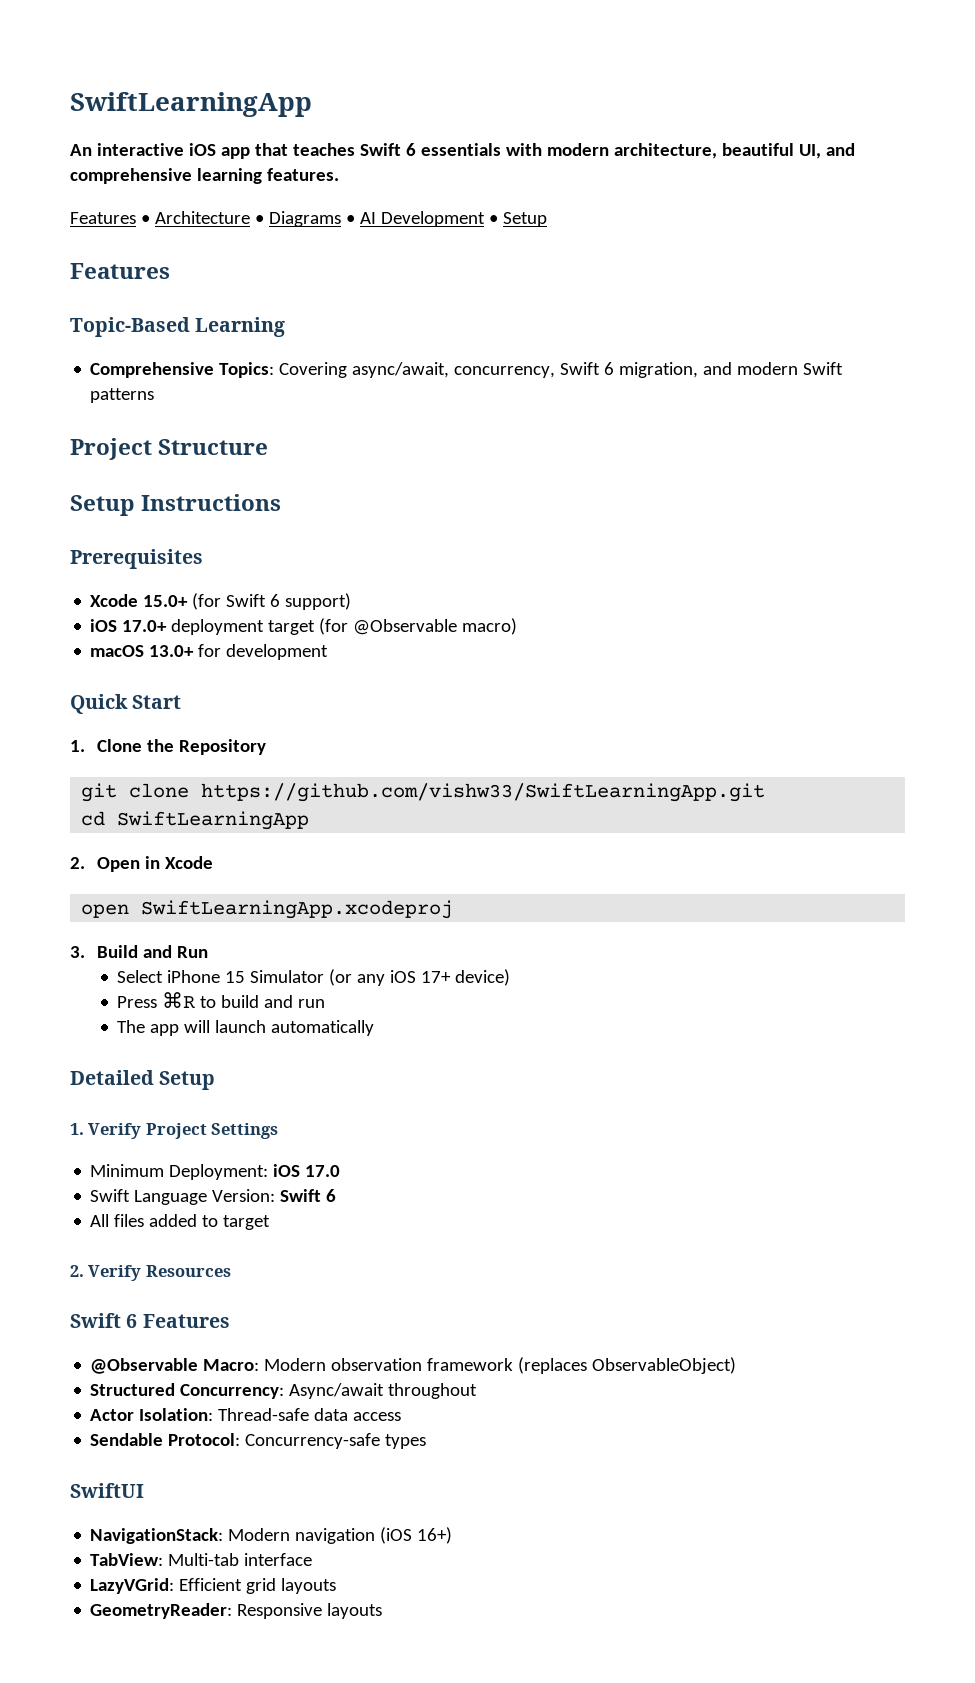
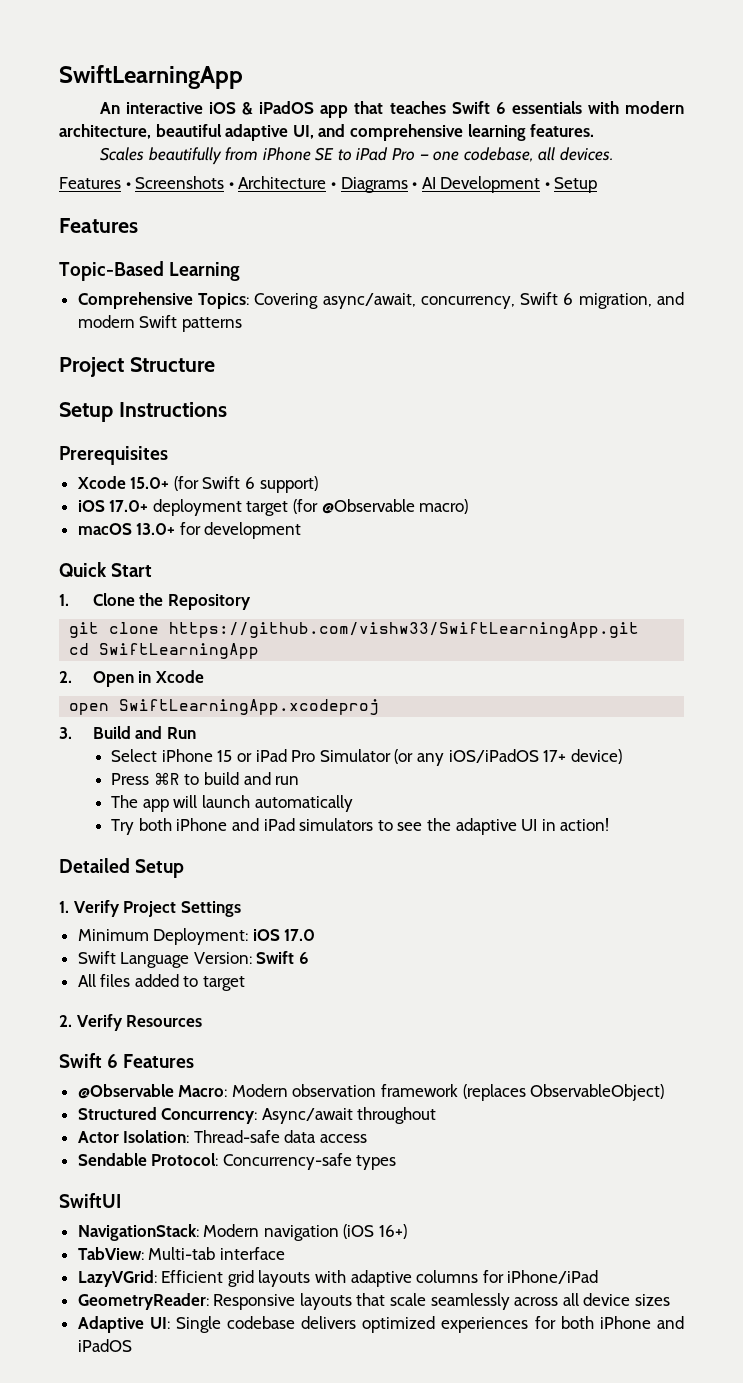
(216, 149) none -> [242,101,315,115] & iPadOS
(794, 149) none -> [225,124,289,141] adaptive
(339, 174) none -> [99,147,614,165] // Scales beautifully from iPhone SE to iPad Pro — one codebase, all devices.
(150, 219) none -> [135,176,234,189] Screenshots •
(246, 977) none -> [236,749,316,762] or iPad Pro
[390,970,417,983] iOS -> [448,749,539,763] iOS/iPadOS
(375, 1028) none -> [111,818,610,835] // Try both iPhone and iPad simulators to see the adaptive UI in action!
[90,1603,383,1619] // GeometryReader: Responsive layouts -> [315,1270,599,1287] [77,1293,671,1310] [77,1316,684,1333] [77,1339,132,1352] with adaptive columns for iPhone/iPad // GeometryReader: Responsive layouts that scale seamlessly across all device sizes // Adaptive UI: Single codebase delivers optimized experiences for both iPhone and iPadOS

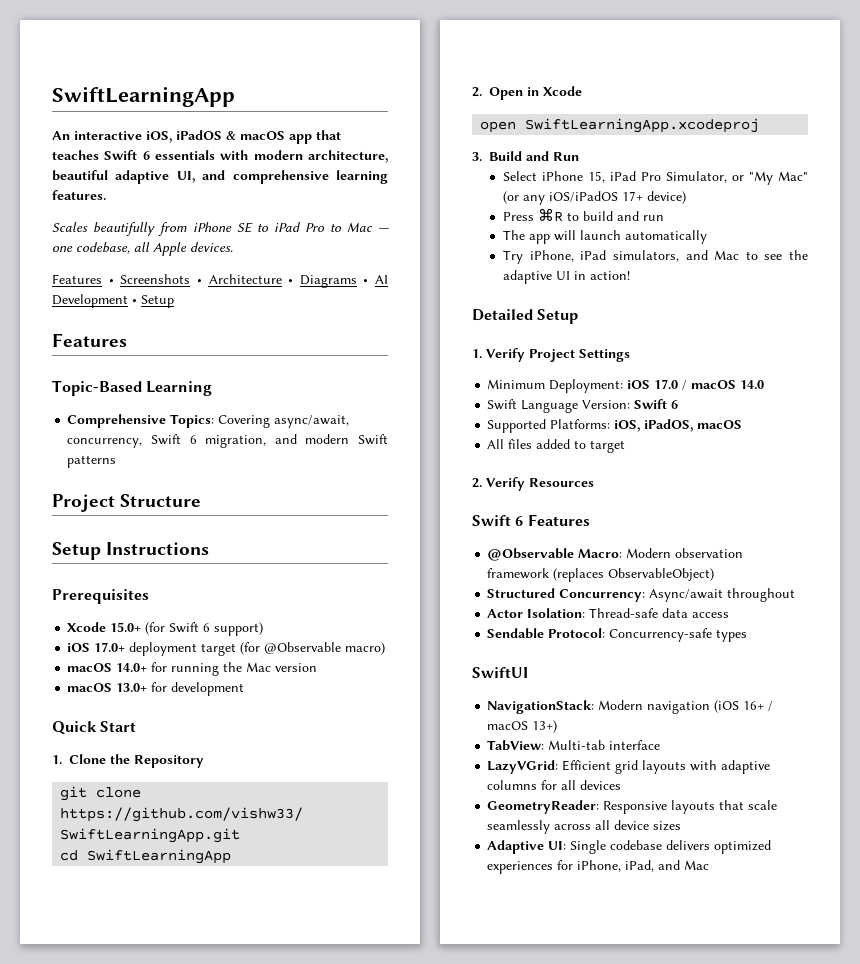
[209,101,315,115] iOS & iPadOS -> [146,130,285,143] iOS, iPadOS & macOS
(416, 154) none -> [330,222,373,232] to Mac
(556, 154) none -> [153,242,187,256] Apple
(469, 506) none -> [67,662,318,676] // macOS 14.0+ for running the Mac version
[217,749,391,762] 15 or iPad Pro Simulator -> [588,171,808,185] 15, iPad Pro Simulator, or "My Mac"
[138,818,374,831] both iPhone and iPad simulators -> [529,250,740,262] iPhone, iPad simulators, and Mac
(316, 935) none -> [682,380,765,390] / macOS 14.0
(310, 958) none -> [487,419,743,433] // Supported Platforms: iOS, iPadOS, macOS
[379,1224,408,1239] 16+) -> [743,701,774,711] [487,720,558,733] 16+ / macOS 13+)
[507,1270,599,1284] iPhone/iPad -> [561,780,622,790] all devices
[560,1316,684,1329] [77,1339,132,1352] both iPhone and iPadOS -> [577,860,710,872] iPhone, iPad, and Mac

